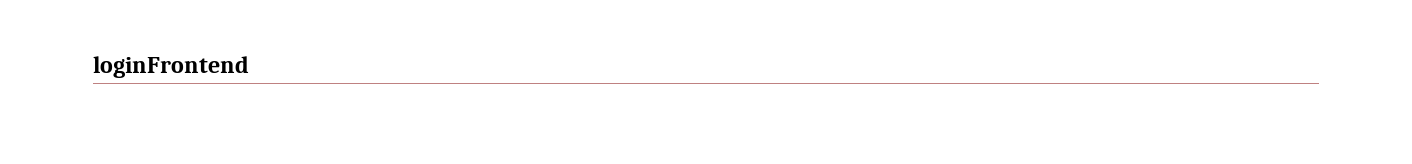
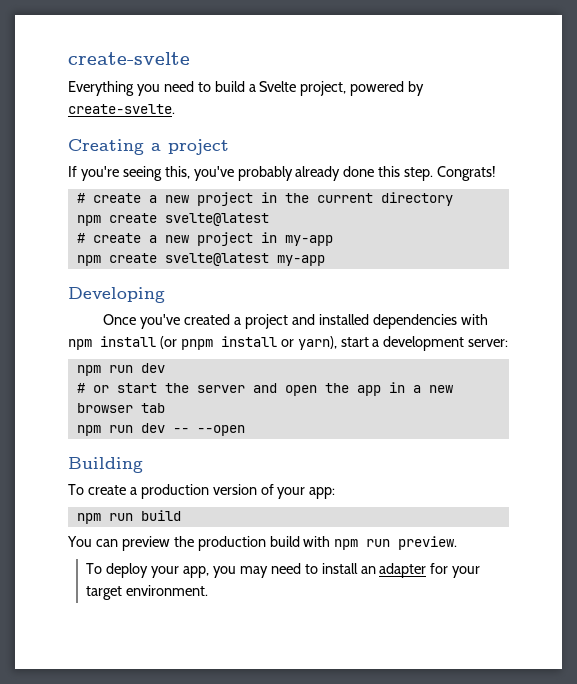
[93,56,249,78] loginFrontend -> [68,52,190,65] [68,81,425,96] [68,104,175,114] [68,139,229,155] [68,166,497,181] [76,192,453,206] [76,213,269,226] [76,232,333,246] [76,253,325,266] [68,287,165,303] [103,314,488,329] [68,336,509,351] [76,363,165,376] [76,382,453,396] [76,403,165,413] [76,423,245,436] [68,457,143,473] [68,484,336,499] [76,510,181,524] [67,536,458,551] [86,563,481,578] [86,585,209,600] create-svelte // Everything you need to build a Svelte project, powered by create-svelte. // Creating a project // If you're seeing this, you've probably already done this step. Congrats! // # create a new project in the current directory // npm create svelte@latest // # create a new project in my-app // npm create svelte@latest my-app // Developing // Once you've created a project and installed dependencies with npm install (or pnpm install or yarn), start a development server: // npm run dev // # or start the server and open the app in a new browser tab // npm run dev -- --open // Building // To create a production version of your app: // npm run build // You can preview the production build with npm run preview. // To deploy your app, you may need to install an adapter for your target environment.

